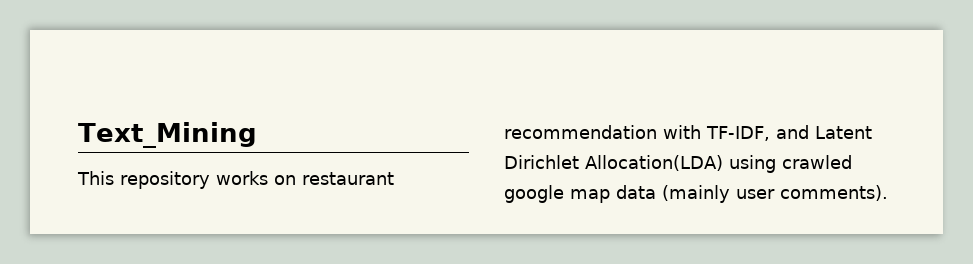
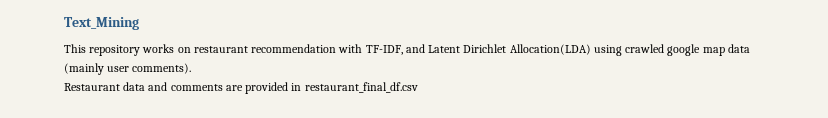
(888, 193) none -> [64,82,418,94] // Restaurant data and comments are provided in restaurant_final_df.csv

